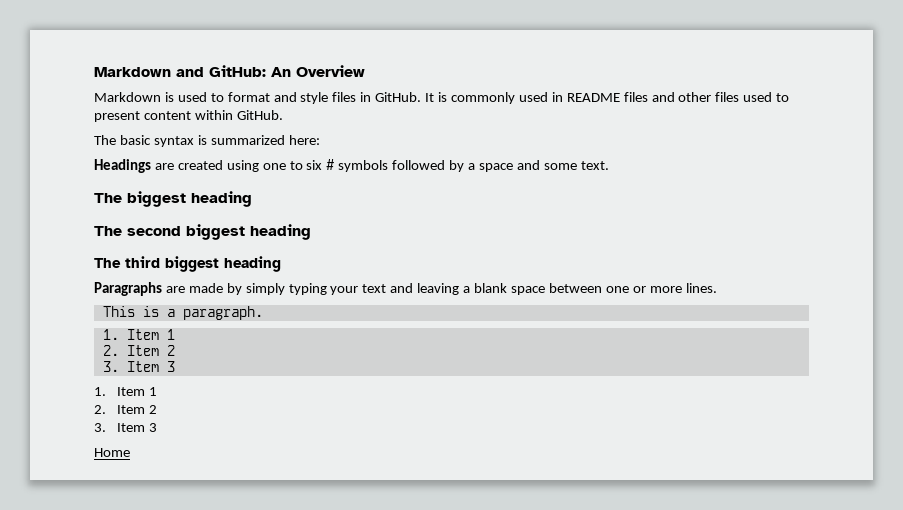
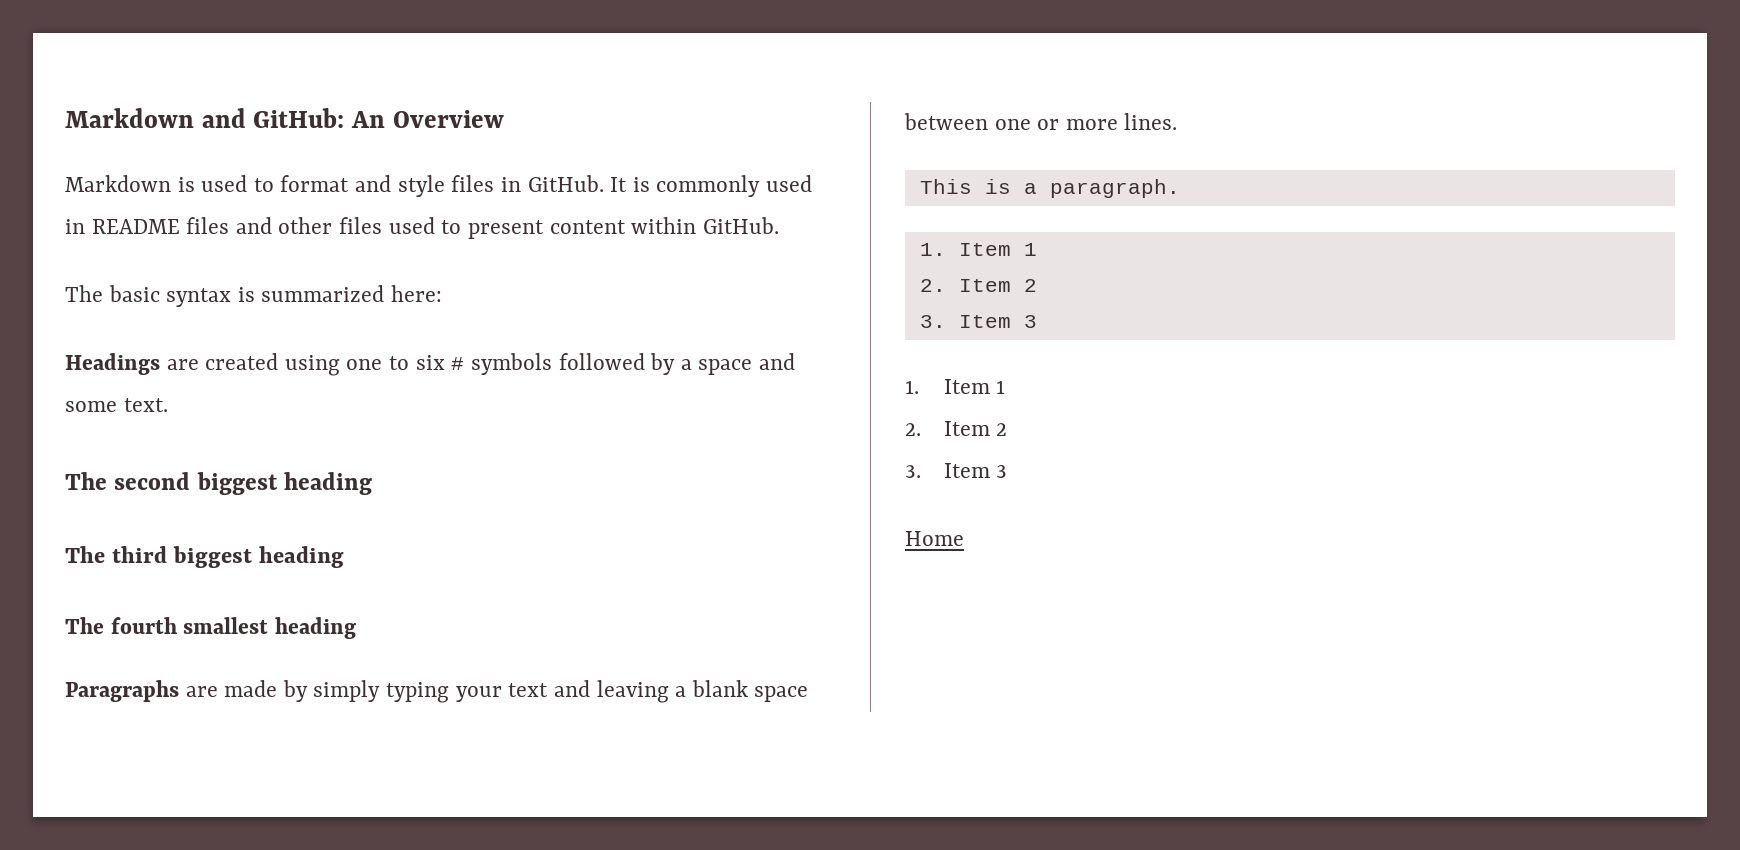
[94,191,252,207] // The biggest heading -> (168, 405) none
(281, 264) none -> [65,617,356,639] // The fourth smallest heading

